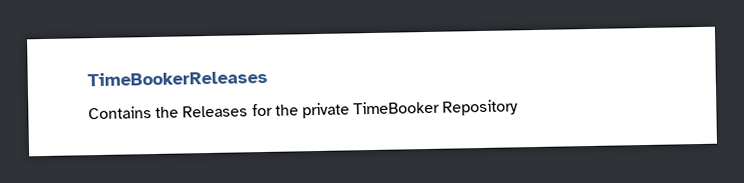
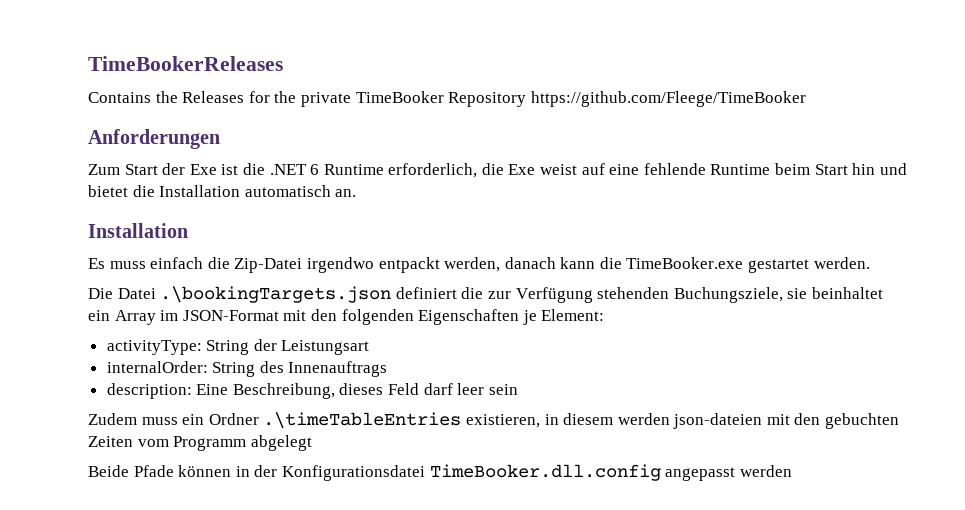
(519, 107) none -> [530,91,806,107] [88,129,220,149] [88,163,907,178] [88,185,357,197] [88,223,188,238] [88,257,870,273] [88,286,883,303] [88,309,605,325] [106,339,370,355] [106,361,388,377] [106,383,518,399] [88,412,900,429] [88,435,312,451] [88,464,792,481] https://github.com/Fleege/TimeBooker // Anforderungen // Zum Start der Exe ist die .NET 6 Runtime erforderlich, die Exe weist auf eine fehlende Runtime beim Start hin und bietet die Installation automatisch an. // Installation // Es muss einfach die Zip-Datei irgendwo entpackt werden, danach kann die TimeBooker.exe gestartet werden. // Die Datei .\bookingTargets.json definiert die zur Verfügung stehenden Buchungsziele, sie beinhaltet ein Array im JSON-Format mit den folgenden Eigenschaften je Element: // activityType: String der Leistungsart // internalOrder: String des Innenauftrags // description: Eine Beschreibung, dieses Feld darf leer sein // Zudem muss ein Ordner .\timeTableEntries existieren, in diesem werden json-dateien mit den gebuchten Zeiten vom Programm abgelegt // Beide Pfade können in der Konfigurationsdatei TimeBooker.dll.config angepasst werden

